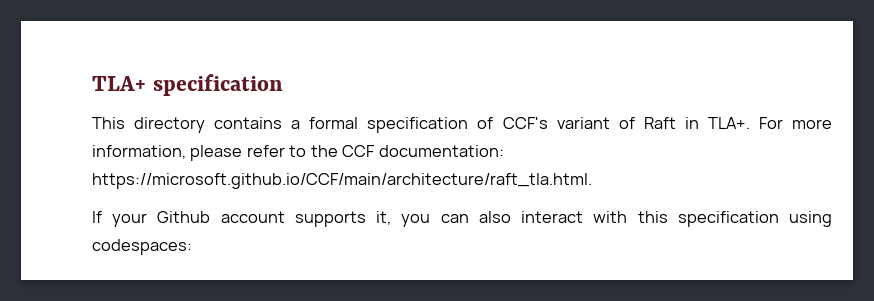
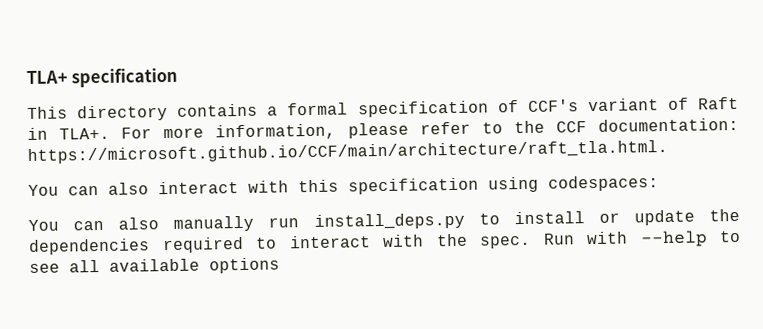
[92,211,431,227] If your Github account supports it, you -> [28,184,59,196] You
(192, 247) none -> [28,208,741,232] [29,230,741,255] [29,257,280,274] // You can also manually run install_deps.py to install or update the dependencies required to interact with the spec. Run with --help to see all available options

